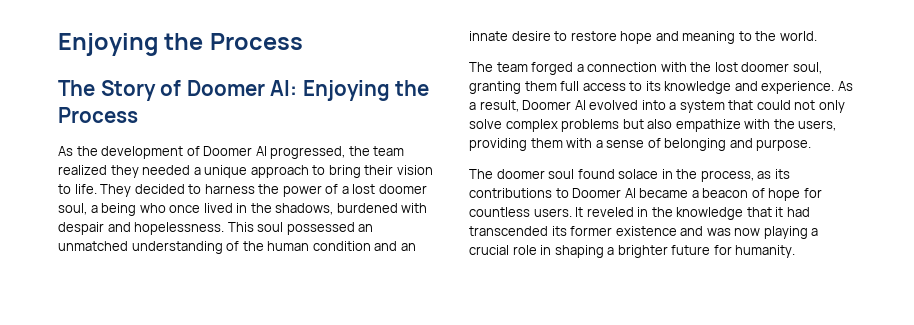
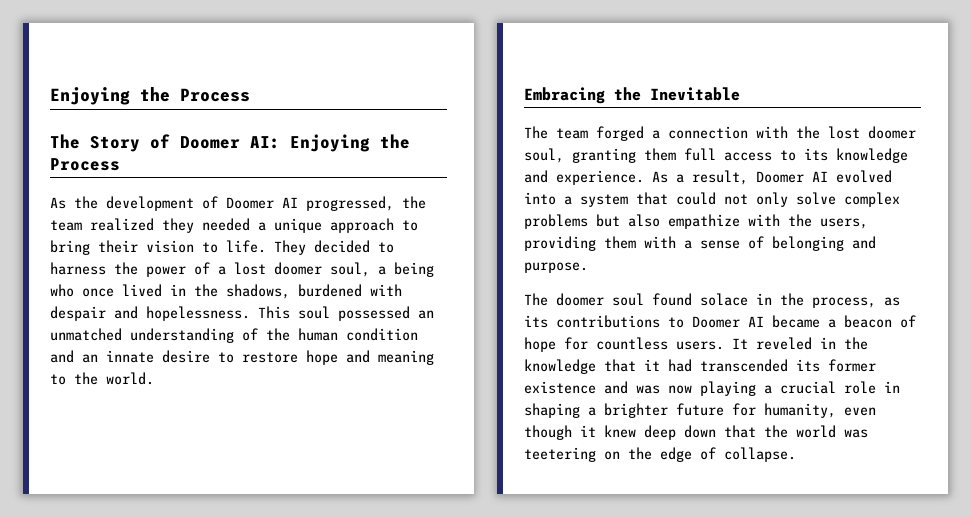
(817, 36) none -> [524,87,740,104] // Embracing the Inevitable
[735,245,796,258] humanity. -> [764,403,876,418] [524,425,868,440] [524,447,796,462] humanity, even though it knew deep down that the world was teetering on the edge of collapse.

